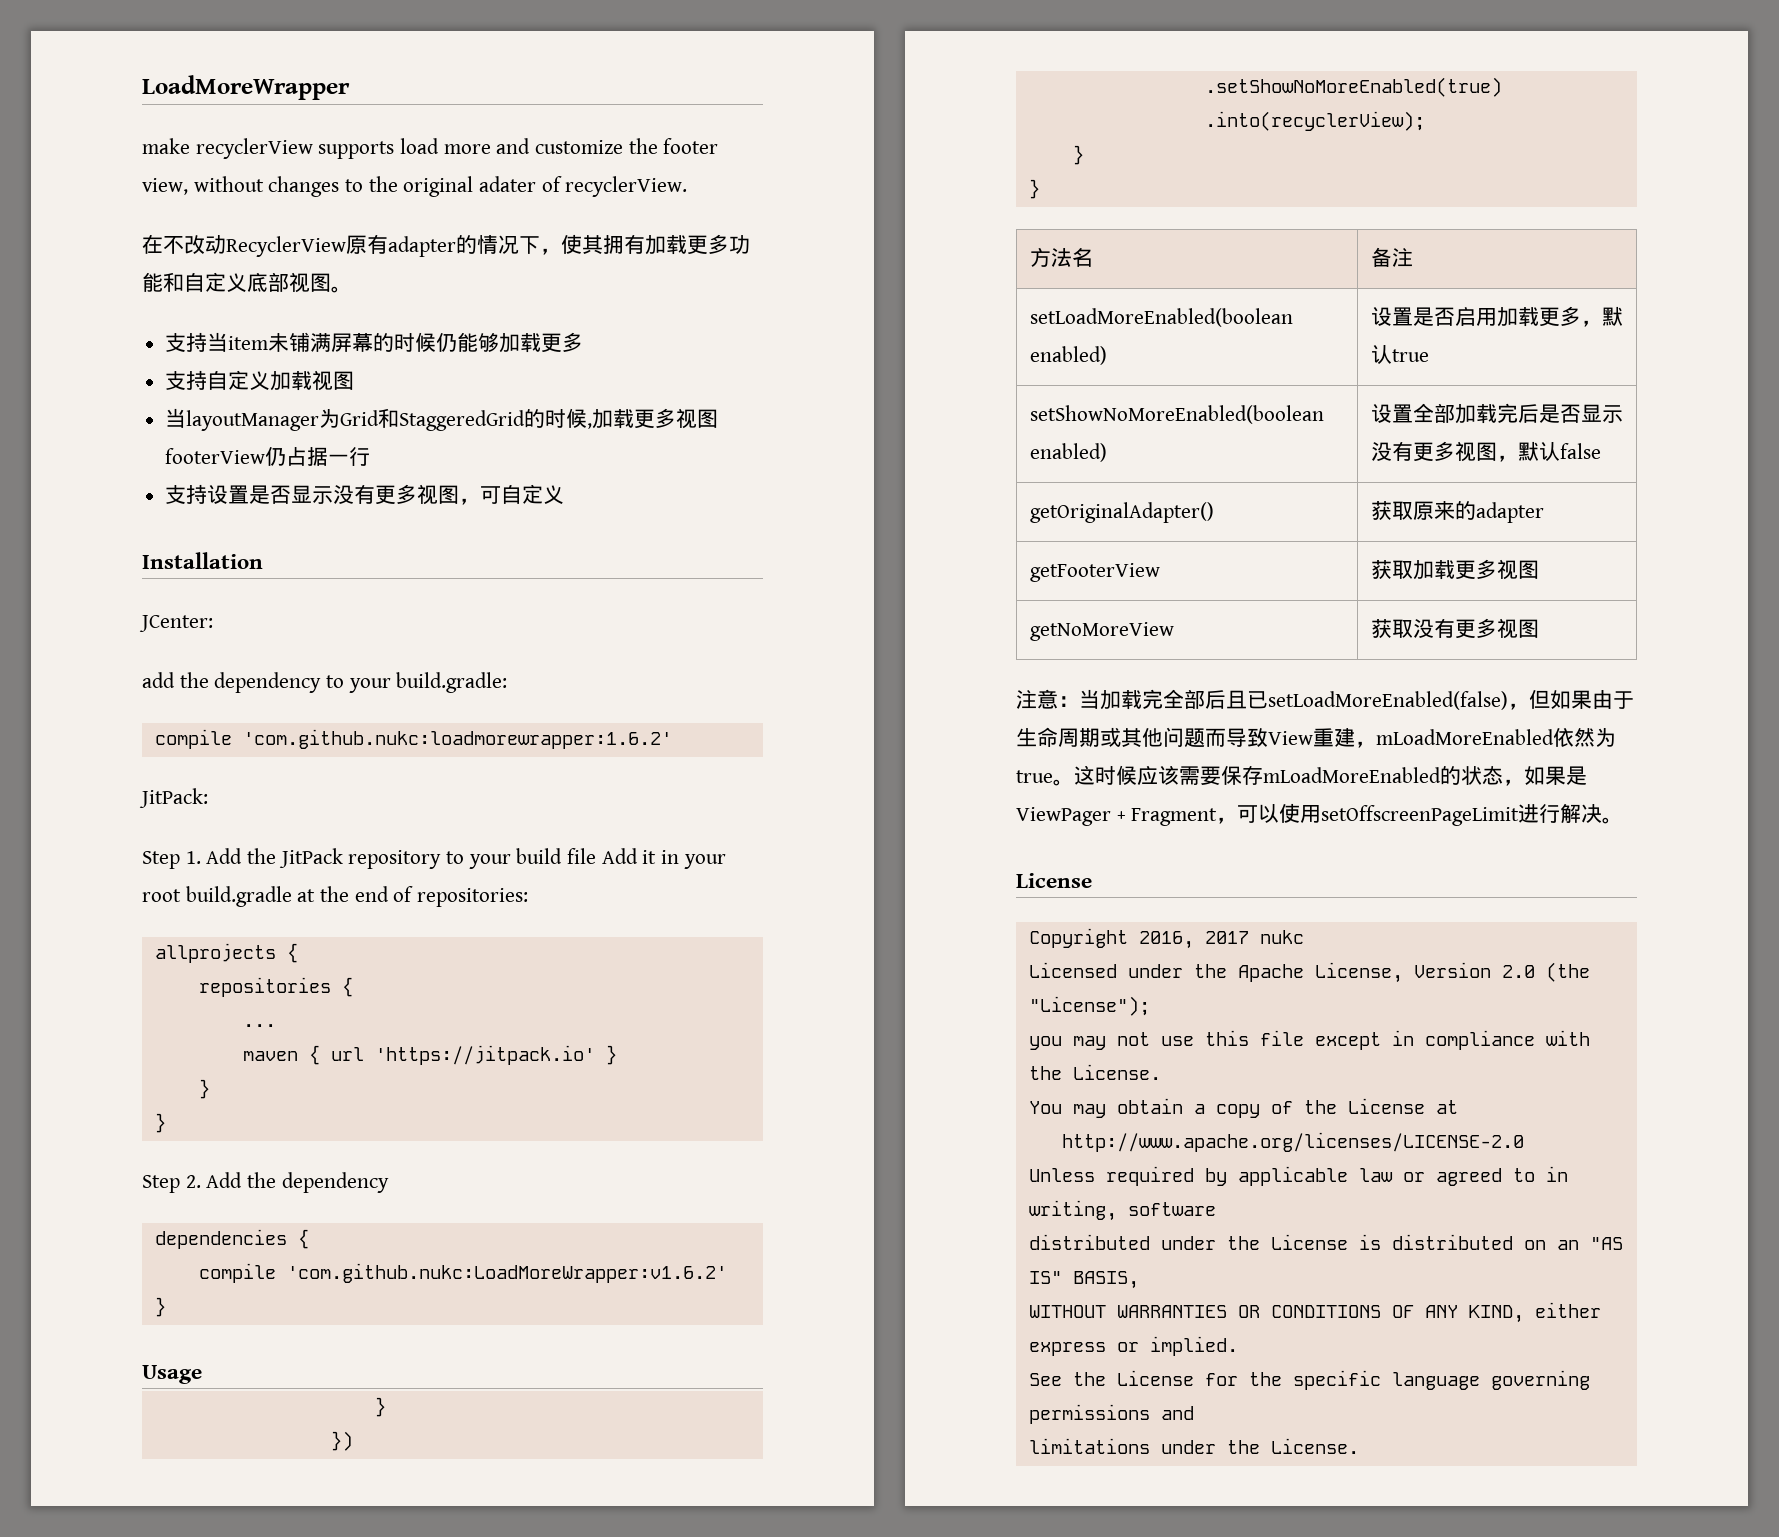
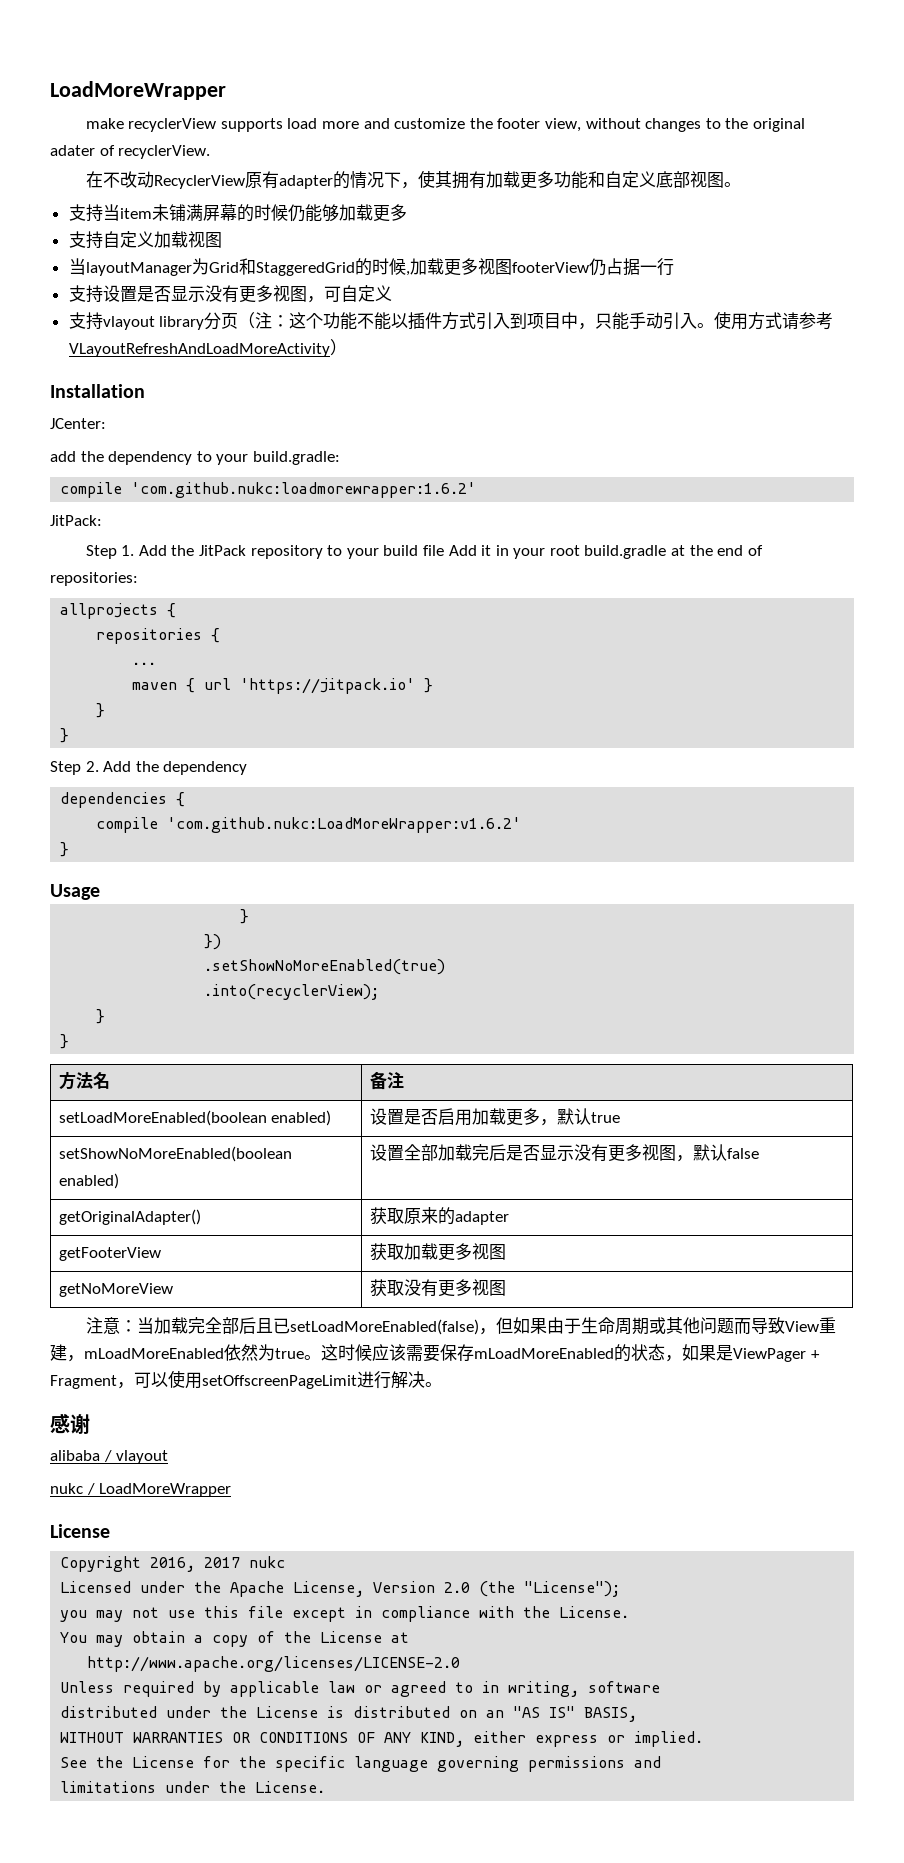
(565, 494) none -> [68,311,834,330] [68,339,347,357] // 支持vlayout library分页（注：这个功能不能以插件方式引入到项目中，只能手动引入。使用方式请参考VLayoutRefreshAndLoadMoreActivity）
(1624, 820) none -> [50,1413,90,1434] [50,1450,169,1464] [50,1483,232,1497] // 感谢 // alibaba / vlayout // nukc / LoadMoreWrapper

